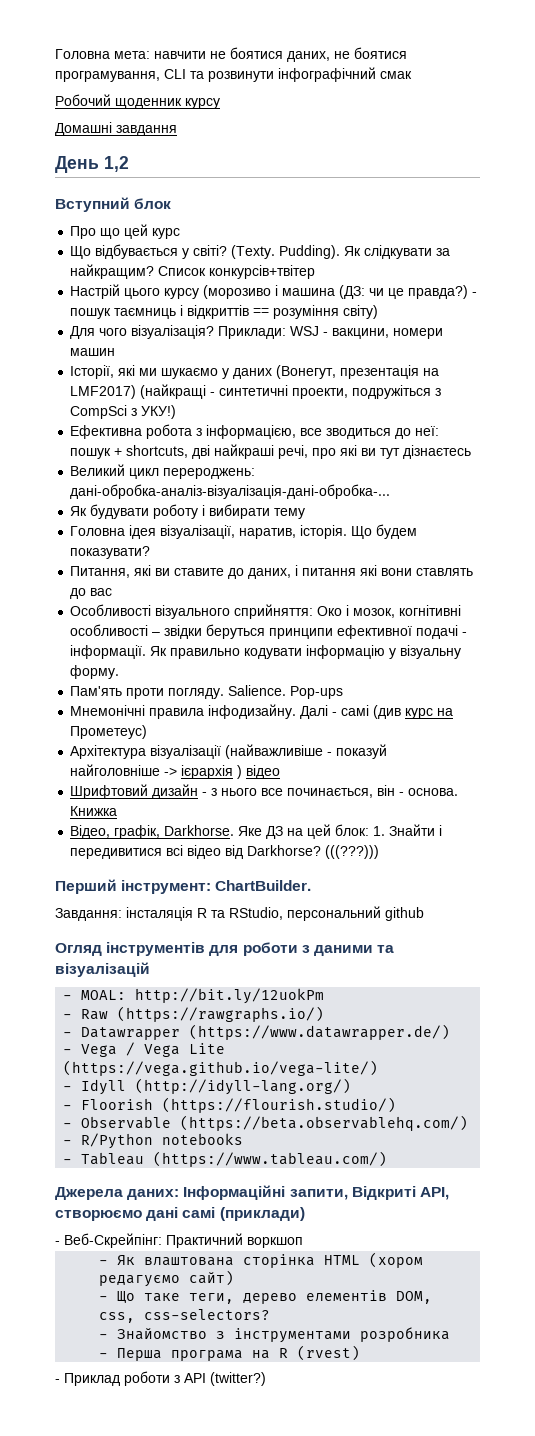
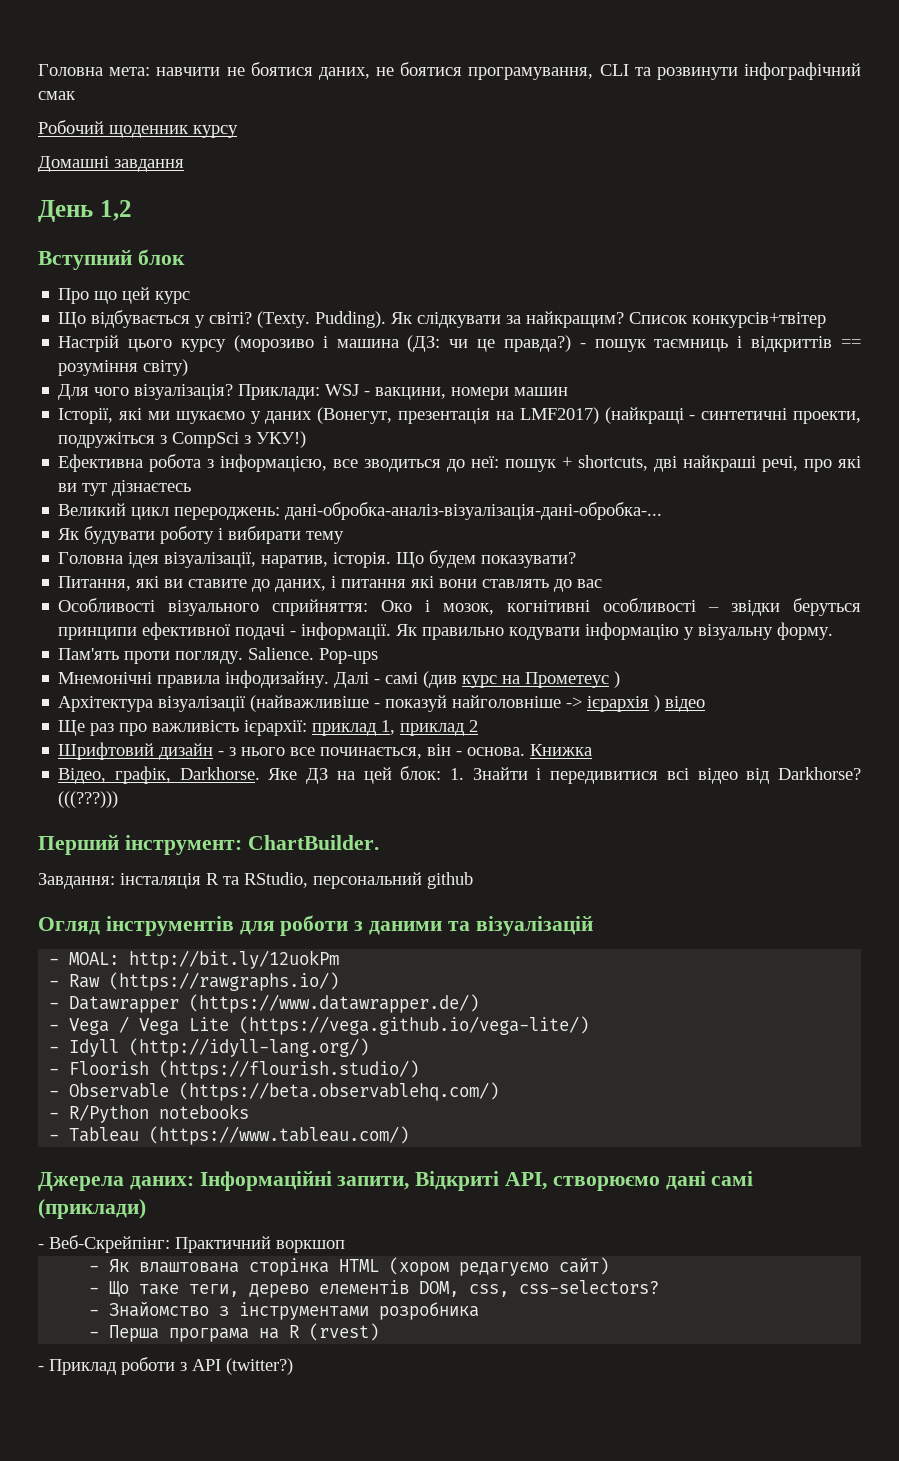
[70,725,148,739] Прометеус) -> [525,671,621,688] Прометеус )
(281, 772) none -> [58,720,479,736] // Ще раз про важливість ієрархії: приклад 1, приклад 2

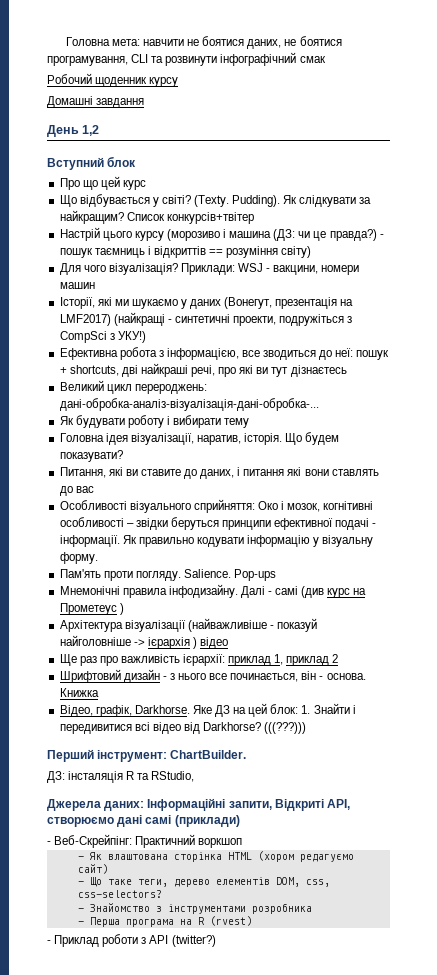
[38,873,115,889] Завдання: -> [47,771,65,783] ДЗ:
[313,872,473,889] [38,915,593,936] [49,950,340,969] [49,972,340,991] [49,994,480,1013] [49,1016,590,1035] [49,1038,370,1057] [49,1060,420,1079] [49,1082,500,1101] [49,1104,250,1123] [49,1126,410,1145] персональний github // Огляд інструментів для роботи з даними та візуалізацій // - MOAL: http://bit.ly/12uokPm // - Raw (https://rawgraphs.io/) // - Datawrapper (https://www.datawrapper.de/) // - Vega / Vega Lite (https://vega.github.io/vega-lite/) // - Idyll (http://idyll-lang.org/) // - Floorish (https://flourish.studio/) // - Observable (https://beta.observablehq.com/) // - R/Python notebooks // - Tableau (https://www.tableau.com/) -> (195, 776) none

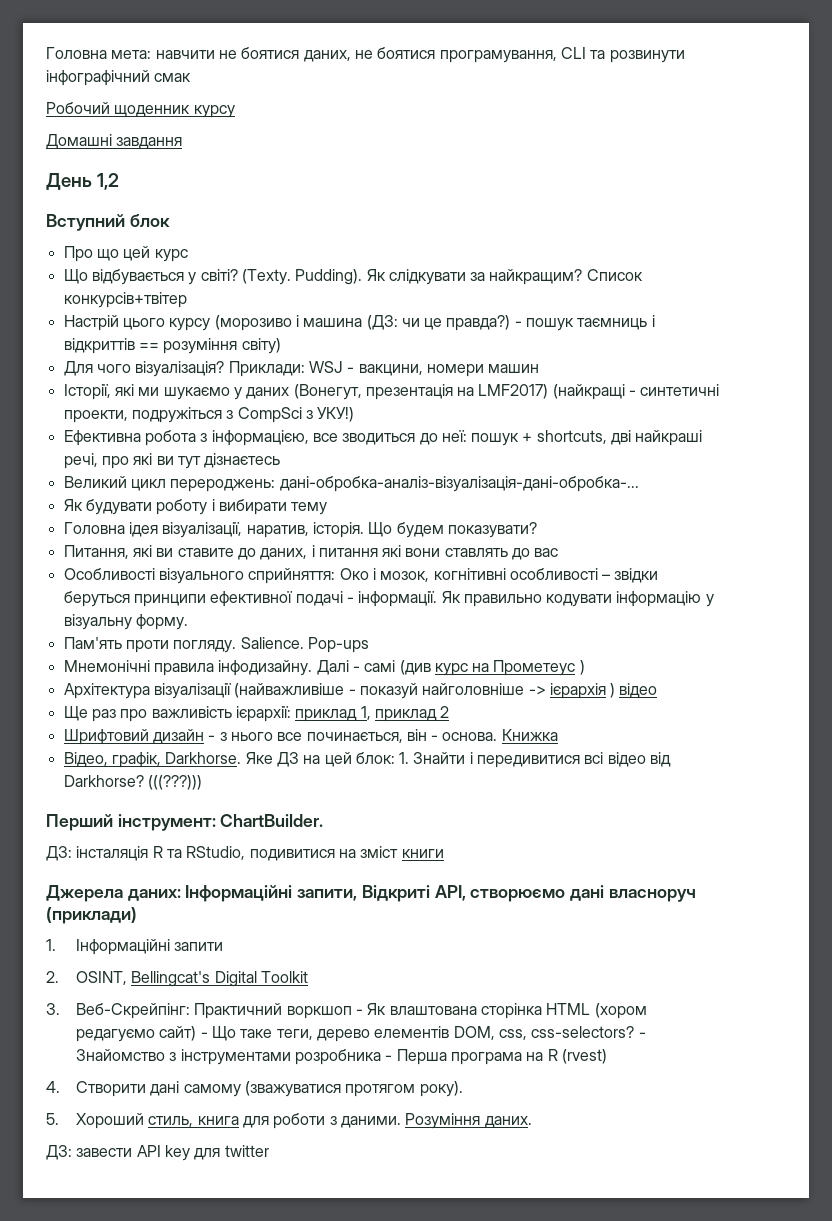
(195, 776) none -> [249,846,444,861] подивитися на зміст книги
[145,815,172,824] самі -> [608,889,696,902] власноруч
[47,841,51,845] - -> [46,939,224,955] [46,971,309,987] [46,1003,60,1015] 1. Інформаційні запити // 2. OSINT, Bellingcat's Digital Toolkit // 3.
(243, 843) // -> (352, 1012) none
(108, 869) // -> (197, 1033) none
(162, 894) // -> (635, 1032) none
(312, 908) // -> (382, 1057) none
[47,934,216,947] - Приклад роботи з API (twitter?) -> [46,1081,463,1097] [46,1113,532,1129] [46,1145,269,1161] 4. Створити дані самому (зважуватися протягом року). // 5. Хороший стиль, книга для роботи з даними. Розуміння даних. // ДЗ: завести API key для twitter

